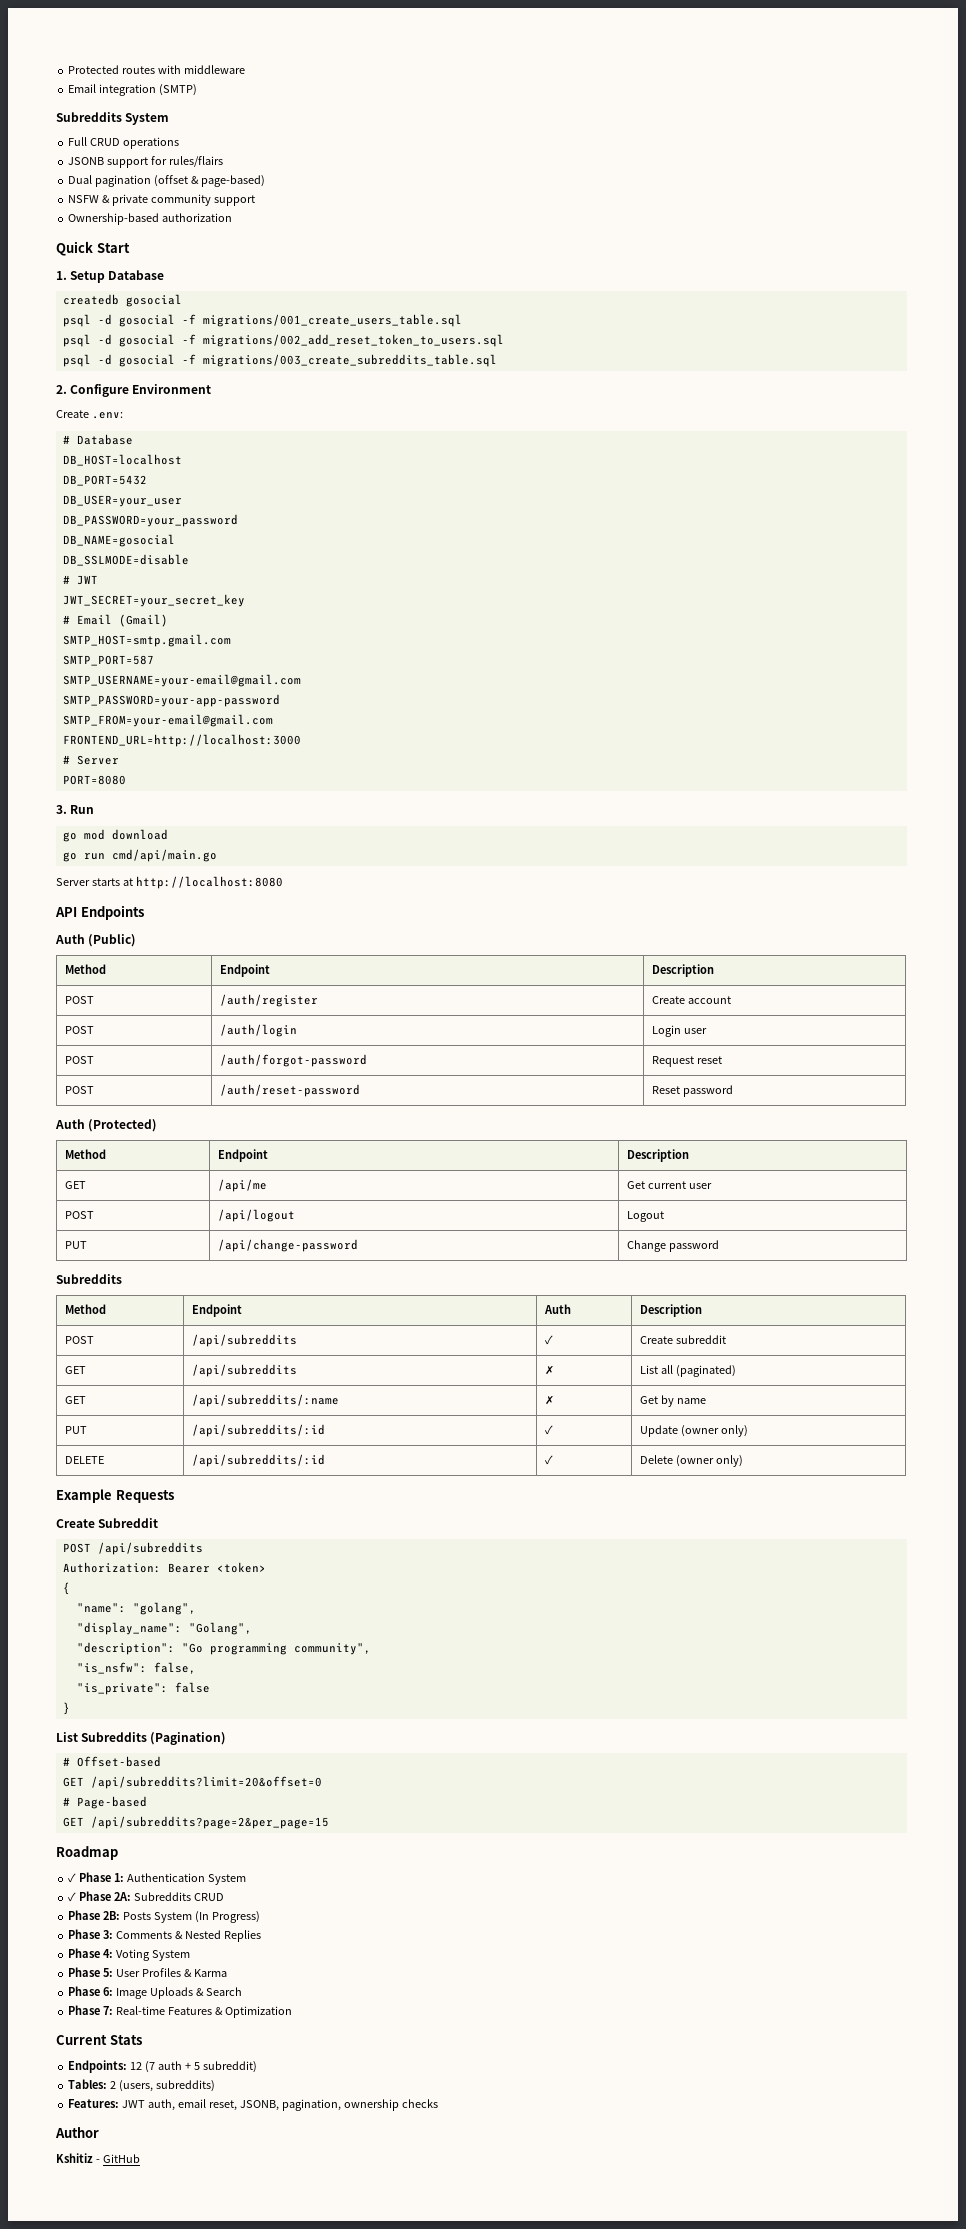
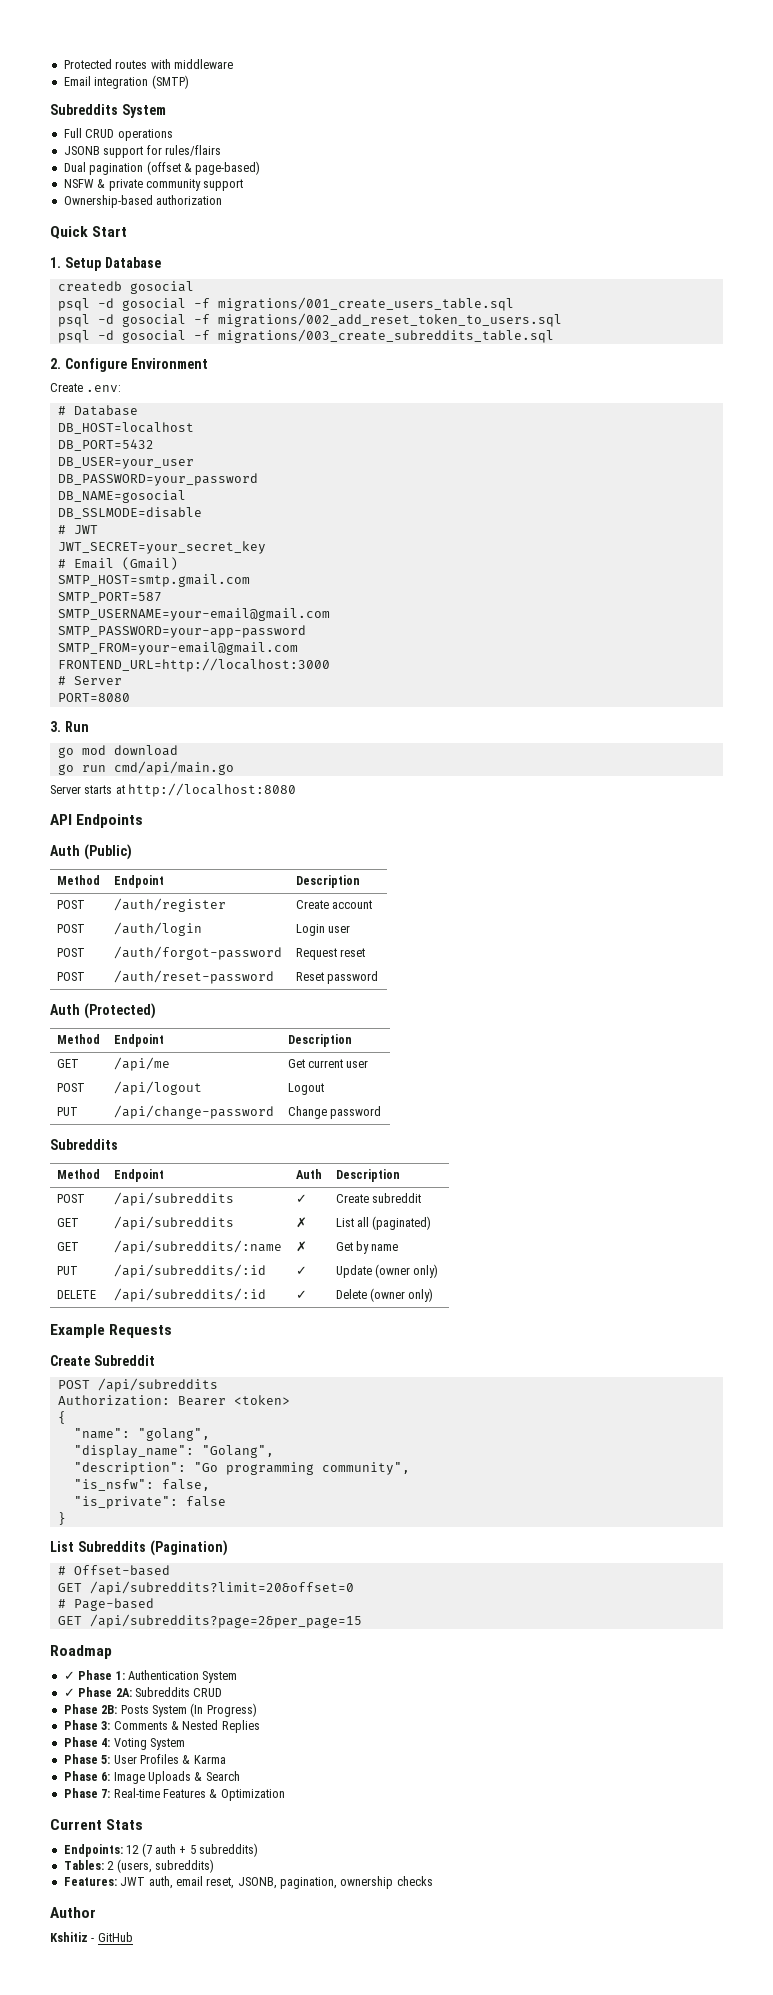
[202,2061,257,2073] subreddit) -> [199,1843,258,1857] subreddits)

